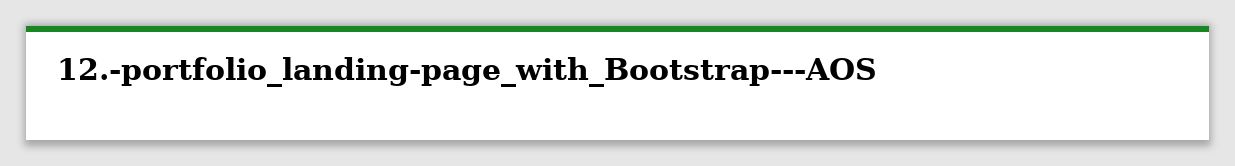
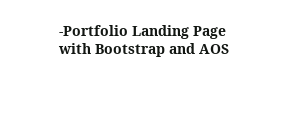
[57,57,877,87] 12.-portfolio_landing-page_with_Bootstrap---AOS -> [59,25,226,39] [58,43,229,57] -Portfolio Landing Page with Bootstrap and AOS

